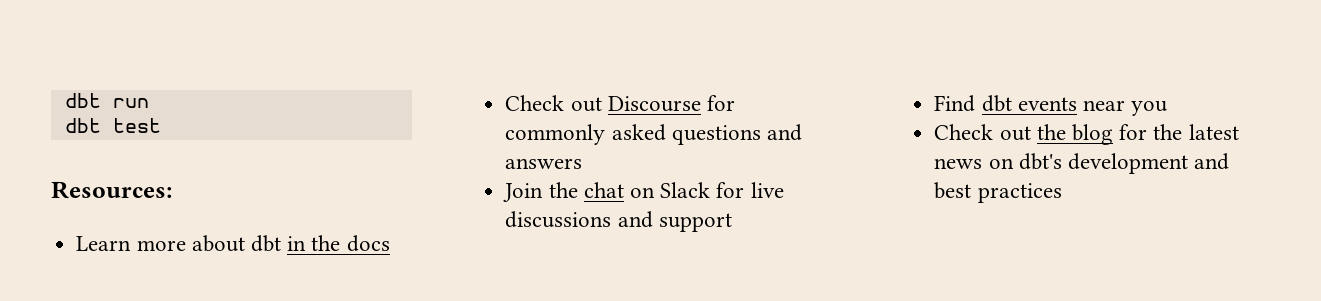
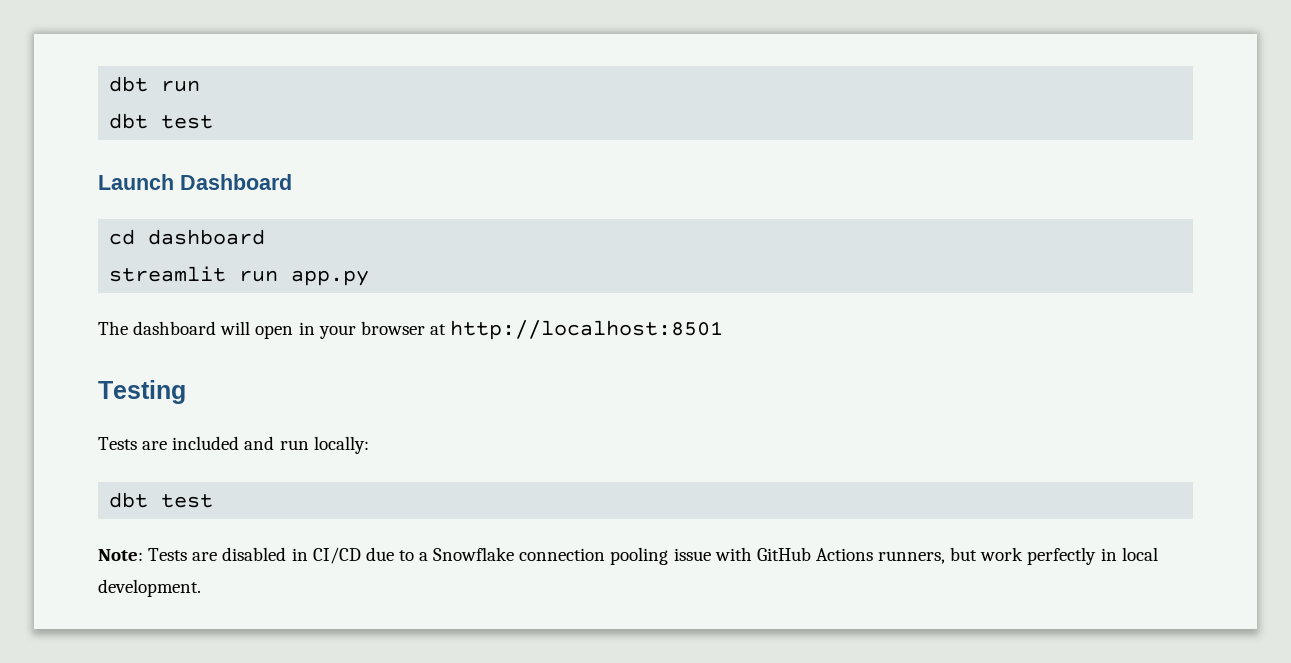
[51,181,172,199] [76,235,390,252] [505,95,735,112] [505,124,802,145] [505,158,583,169] [503,182,784,202] [505,211,732,232] [934,95,1168,116] [934,124,1239,145] [934,153,1230,174] [934,182,1062,203] Resources: // Learn more about dbt in the docs // Check out Discourse for commonly asked questions and answers // Join the chat on Slack for live discussions and support // Find dbt events near you // Check out the blog for the latest news on dbt's development and best practices -> [98,174,292,190] [109,229,266,245] [109,266,370,286] [98,320,724,340] [98,380,186,404] [98,436,369,454] [109,492,214,508] [98,547,1158,565] [98,579,201,597] Launch Dashboard // cd dashboard // streamlit run app.py // The dashboard will open in your browser at http://localhost:8501 // Testing // Tests are included and run locally: // dbt test // Note: Tests are disabled in CI/CD due to a Snowflake connection pooling issue with GitHub Actions runners, but work perfectly in local development.

